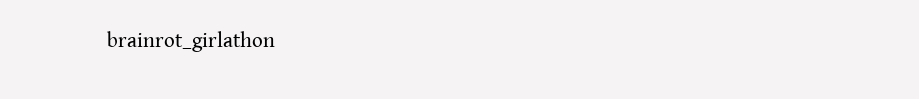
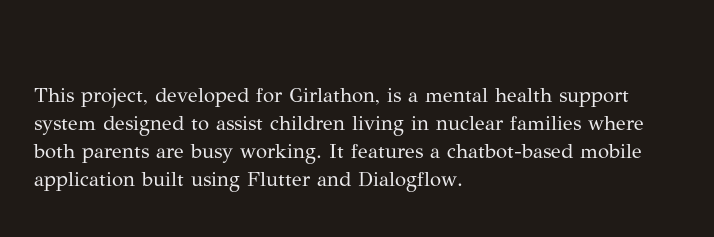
[107,31,275,52] brainrot_girlathon -> [34,88,629,108] [34,116,644,136] [33,144,642,164] [34,171,463,192] This project, developed for Girlathon, is a mental health support system designed to assist children living in nuclear families where both parents are busy working. It features a chatbot-based mobile application built using Flutter and Dialogflow.

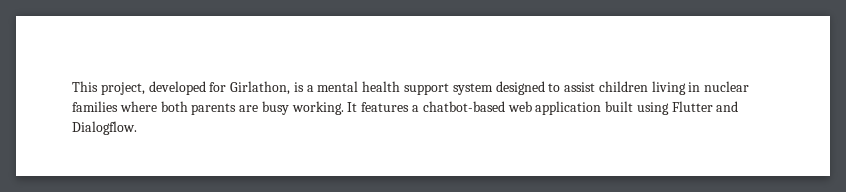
[580,144,642,159] mobile -> [507,101,532,112] web

